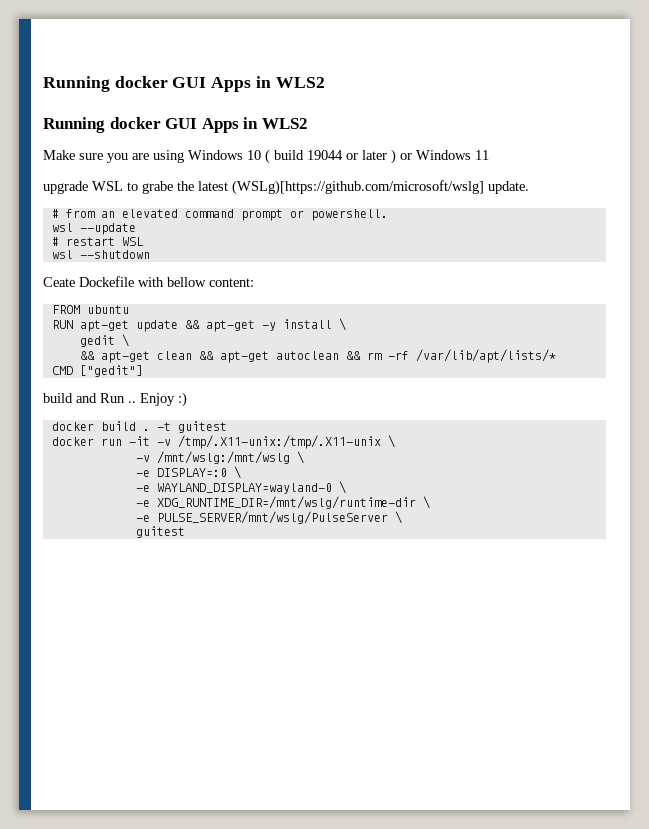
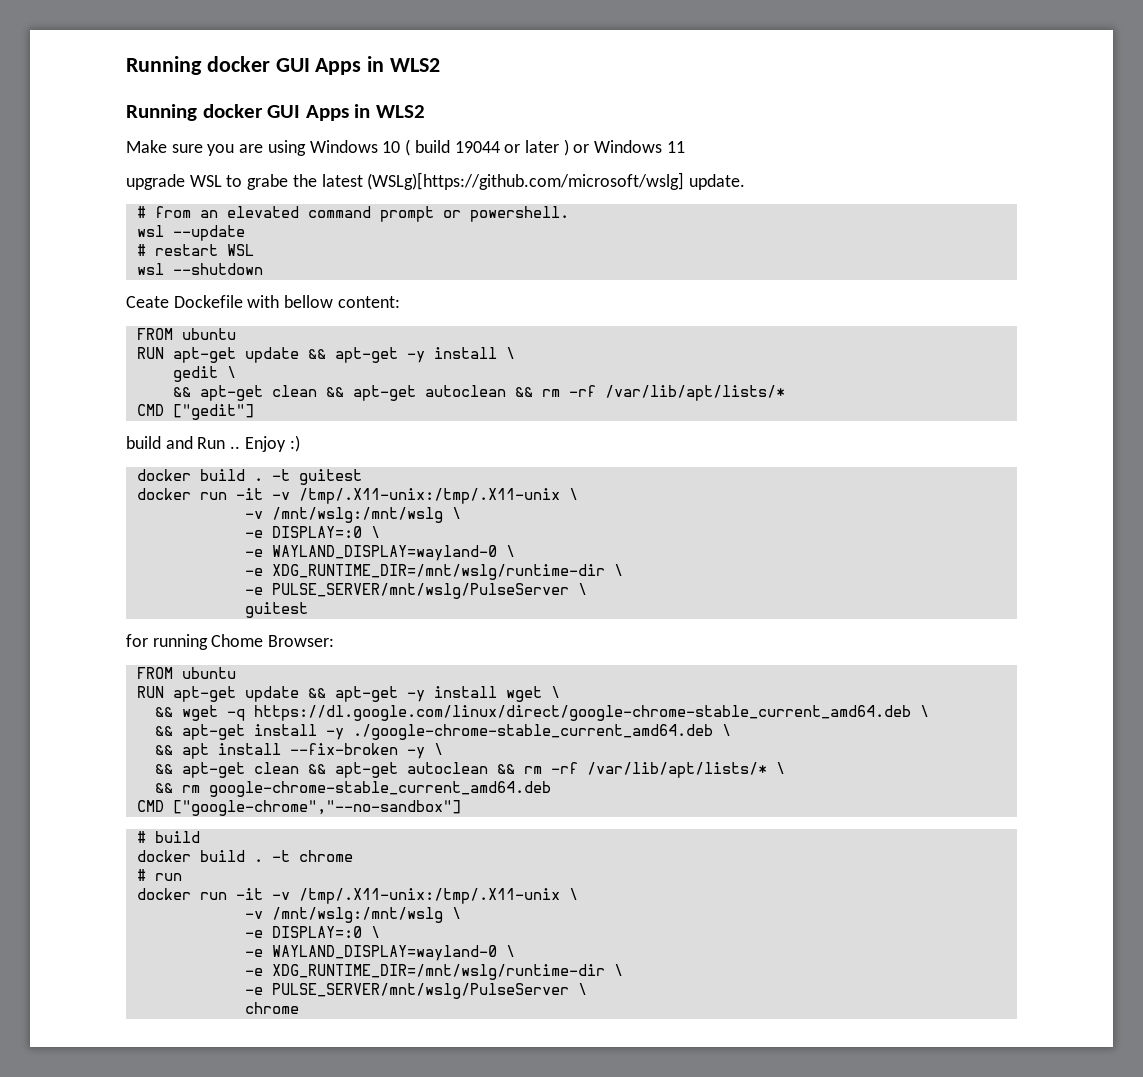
(185, 532) none -> [126,634,335,650] [136,667,236,679] [136,686,560,702] [154,705,929,721] [154,724,731,740] [154,743,443,759] [154,762,785,778] [154,781,551,797] [136,800,461,816] [136,831,200,843] [136,850,353,862] [136,869,182,881] [136,888,578,904] [244,907,461,923] [244,926,380,938] [244,945,515,961] [244,964,623,980] [244,983,587,999] [244,1002,299,1014] // for running Chome Browser: // FROM ubuntu // RUN apt-get update && apt-get -y install wget \ // && wget -q https://dl.google.com/linux/direct/google-chrome-stable_current_amd64.deb \ // && apt-get install -y ./google-chrome-stable_current_amd64.deb \ // && apt install --fix-broken -y \ // && apt-get clean && apt-get autoclean && rm -rf /var/lib/apt/lists/* \ // && rm google-chrome-stable_current_amd64.deb // CMD ["google-chrome","--no-sandbox"] // # build // docker build . -t chrome // # run // docker run -it -v /tmp/.X11-unix:/tmp/.X11-unix \ // -v /mnt/wslg:/mnt/wslg \ // -e DISPLAY=:0 \ // -e WAYLAND_DISPLAY=wayland-0 \ // -e XDG_RUNTIME_DIR=/mnt/wslg/runtime-dir \ // -e PULSE_SERVER/mnt/wslg/PulseServer \ // chrome

